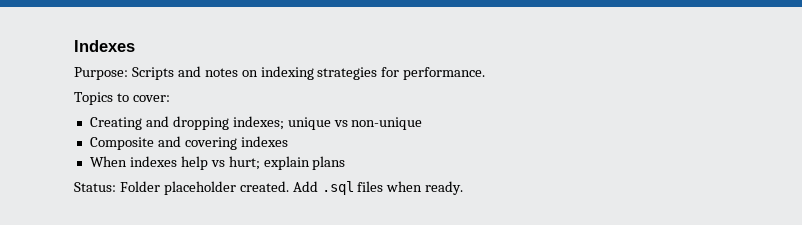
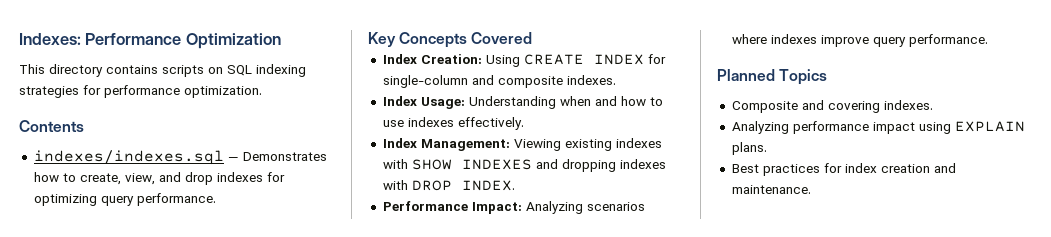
[74,40,135,52] [74,66,486,80] [74,92,170,105] [89,116,423,130] [89,136,288,150] [89,156,346,170] [74,181,464,195] Indexes // Purpose: Scripts and notes on indexing strategies for performance. // Topics to cover: // Creating and dropping indexes; unique vs non-unique // Composite and covering indexes // When indexes help vs hurt; explain plans // Status: Folder placeholder created. Add .sql files when ready. -> [19,33,281,49] [19,64,306,77] [19,85,262,98] [19,120,84,132] [33,150,327,165] [33,172,285,185] [33,193,216,206] [368,32,533,48] [382,54,666,67] [382,75,616,88] [382,96,663,109] [382,117,524,130] [382,138,662,151] [382,159,666,172] [382,180,515,191] [382,201,645,214] [731,34,988,47] [717,69,828,85] [731,100,933,113] [731,121,1025,134] [731,142,767,155] [731,163,956,176] [731,185,811,194] Indexes: Performance Optimization // This directory contains scripts on SQL indexing strategies for performance optimization. // Contents // indexes/indexes.sql — Demonstrates how to create, view, and drop indexes for optimizing query performance. // Key Concepts Covered // Index Creation: Using CREATE INDEX for single-column and composite indexes. // Index Usage: Understanding when and how to use indexes effectively. // Index Management: Viewing existing indexes with SHOW INDEXES and dropping indexes with DROP INDEX. // Performance Impact: Analyzing scenarios where indexes improve query performance. // Planned Topics // Composite and covering indexes. // Analyzing performance impact using EXPLAIN plans. // Best practices for index creation and maintenance.

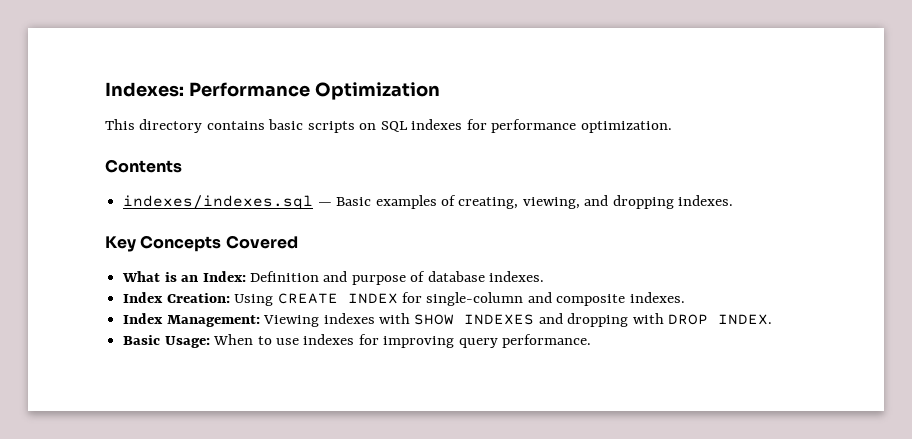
(158, 69) none -> [268,119,304,130] basic
[256,64,306,77] [19,86,79,98] indexing strategies -> [411,119,463,130] indexes
[242,152,327,161] [33,172,285,185] [33,193,216,206] [368,32,533,48] Demonstrates how to create, view, and drop indexes for optimizing query performance. // Key Concepts Covered -> [336,195,734,209] [105,235,298,252] [122,271,545,285] Basic examples of creating, viewing, and dropping indexes. // Key Concepts Covered // What is an Index: Definition and purpose of database indexes.
[382,96,663,109] [382,117,524,130] // Index Usage: Understanding when and how to use indexes effectively. -> (685, 297) none
[564,139,612,151] existing -> (320, 321) none
[619,159,666,169] indexes -> (629, 320) none
[382,201,645,214] [731,34,988,47] [717,69,828,85] [731,100,933,113] [731,121,1025,134] [731,142,767,155] [731,163,956,176] [731,185,811,194] Performance Impact: Analyzing scenarios where indexes improve query performance. // Planned Topics // Composite and covering indexes. // Analyzing performance impact using EXPLAIN plans. // Best practices for index creation and maintenance. -> [123,334,592,348] Basic Usage: When to use indexes for improving query performance.

